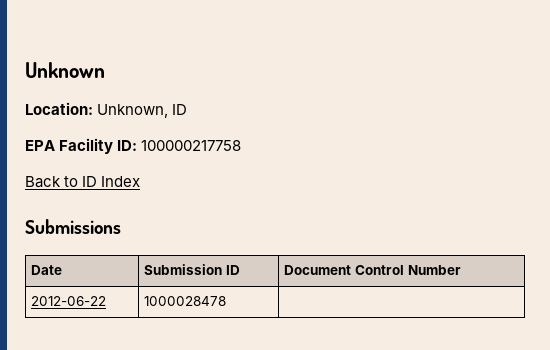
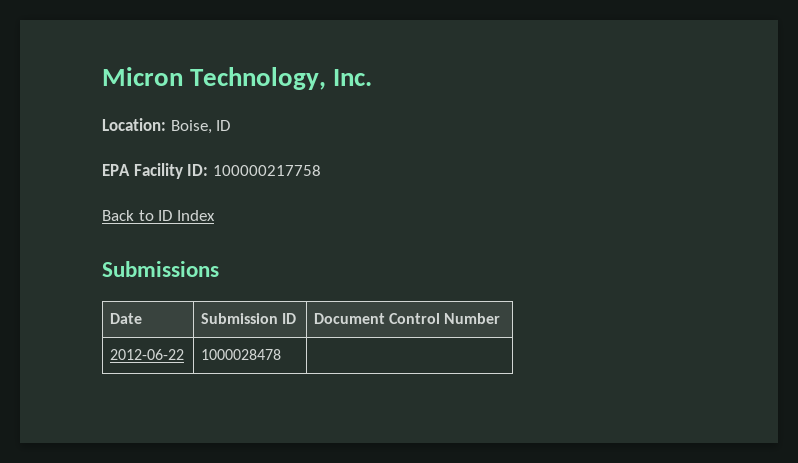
[25,62,105,78] Unknown -> [102,67,373,90] Micron Technology, Inc.
[97,104,169,118] Unknown, -> [170,120,212,134] Boise,

